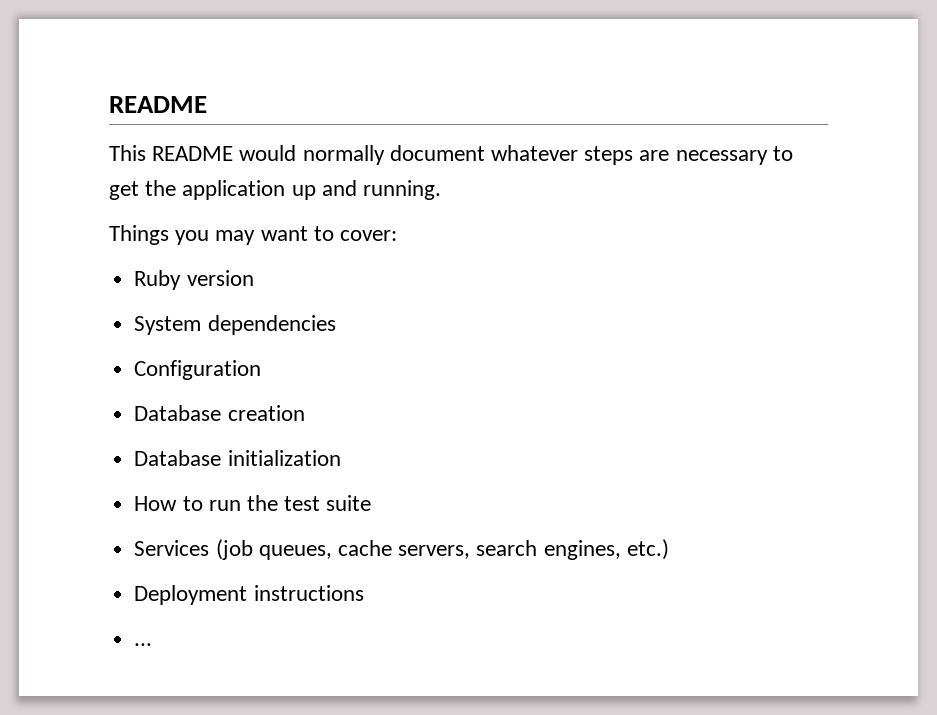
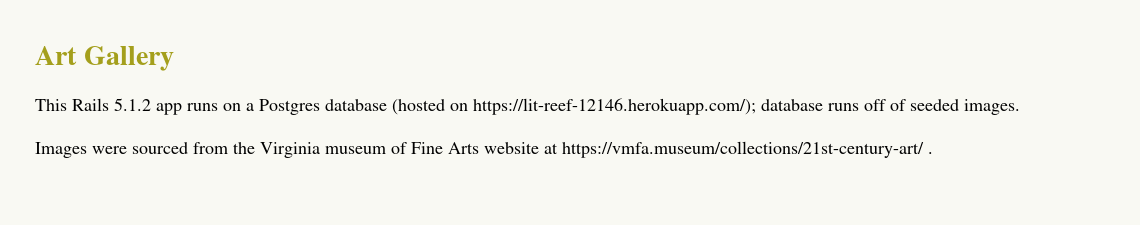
[109,96,207,113] README -> [35,46,174,71] Art Gallery
[152,145,793,165] [109,180,442,200] [109,225,398,245] [134,270,254,290] [134,315,336,335] [134,360,262,380] [134,405,305,421] [134,450,341,466] [134,495,372,511] [134,539,669,560] [134,585,364,605] [134,643,153,646] README would normally document whatever steps are necessary to get the application up and running. // Things you may want to cover: // Ruby version // System dependencies // Configuration // Database creation // Database initialization // How to run the test suite // Services (job queues, cache servers, search engines, etc.) // Deployment instructions // ... -> [72,98,1020,115] [35,141,933,158] Rails 5.1.2 app runs on a Postgres database (hosted on https://lit-reef-12146.herokuapp.com/); database runs off of seeded images. // Images were sourced from the Virginia museum of Fine Arts website at https://vmfa.museum/collections/21st-century-art/ .

